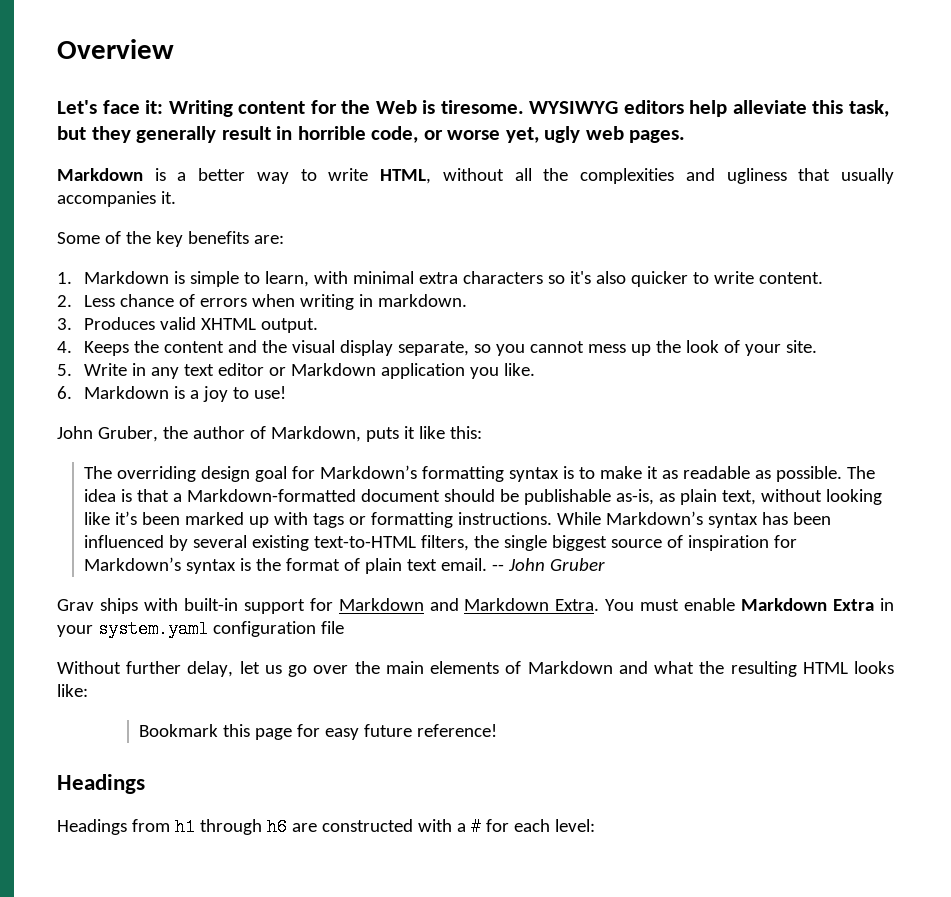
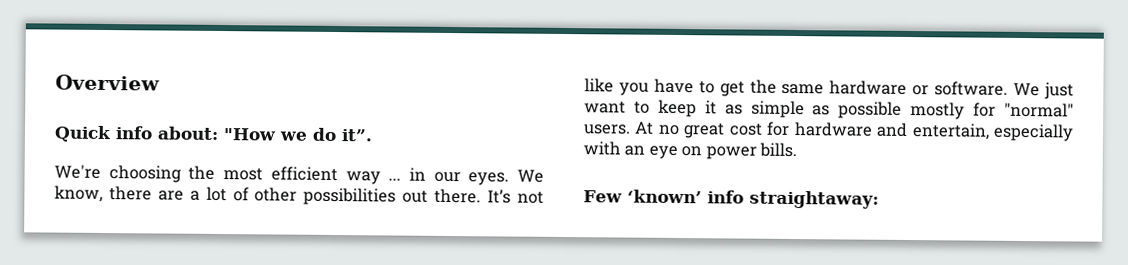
[57,100,890,117] [57,126,686,143] [57,168,895,184] [57,191,176,207] [57,231,284,247] [57,271,824,287] [57,294,468,310] [57,317,319,333] [57,340,818,356] [57,363,536,379] [57,386,287,402] [57,426,482,442] [84,465,876,482] [84,489,883,505] [84,511,832,528] [84,535,798,551] [84,557,606,574] [57,598,894,614] [57,620,344,638] [57,661,895,677] [57,684,88,697] [139,724,498,740] [57,774,145,794] [57,818,595,836] Let's face it: Writing content for the Web is tiresome. WYSIWYG editors help alleviate this task, but they generally result in horrible code, or worse yet, ugly web pages. // Markdown is a better way to write HTML, without all the complexities and ugliness that usually accompanies it. // Some of the key benefits are: // 1. Markdown is simple to learn, with minimal extra characters so it's also quicker to write content. // 2. Less chance of errors when writing in markdown. // 3. Produces valid XHTML output. // 4. Keeps the content and the visual display separate, so you cannot mess up the look of your site. // 5. Write in any text editor or Markdown application you like. // 6. Markdown is a joy to use! // John Gruber, the author of Markdown, puts it like this: // The overriding design goal for Markdown’s formatting syntax is to make it as readable as possible. The idea is that a Markdown-formatted document should be publishable as-is, as plain text, without looking like it’s been marked up with tags or formatting instructions. While Markdown’s syntax has been influenced by several existing text-to-HTML filters, the single biggest source of inspiration for Markdown’s syntax is the format of plain text email. -- John Gruber // Grav ships with built-in support for Markdown and Markdown Extra. You must enable Markdown Extra in your system.yaml configuration file // Without further delay, let us go over the main elements of Markdown and what the resulting HTML looks like: // Bookmark this page for easy future reference! // Headings // Headings from h1 through h6 are constructed with a # for each level: -> [54,125,373,143] [54,164,544,186] [54,185,545,206] [584,78,1074,100] [584,99,1074,120] [583,121,1074,142] [583,141,798,160] [583,189,879,209] Quick info about: "How we do it”. // We're choosing the most efficient way ... in our eyes. We know, there are a lot of other possibilities out there. It’s not like you have to get the same hardware or software. We just want to keep it as simple as possible mostly for "normal" users. At no great cost for hardware and entertain, especially with an eye on power bills. // Few ‘known’ info straightaway:

